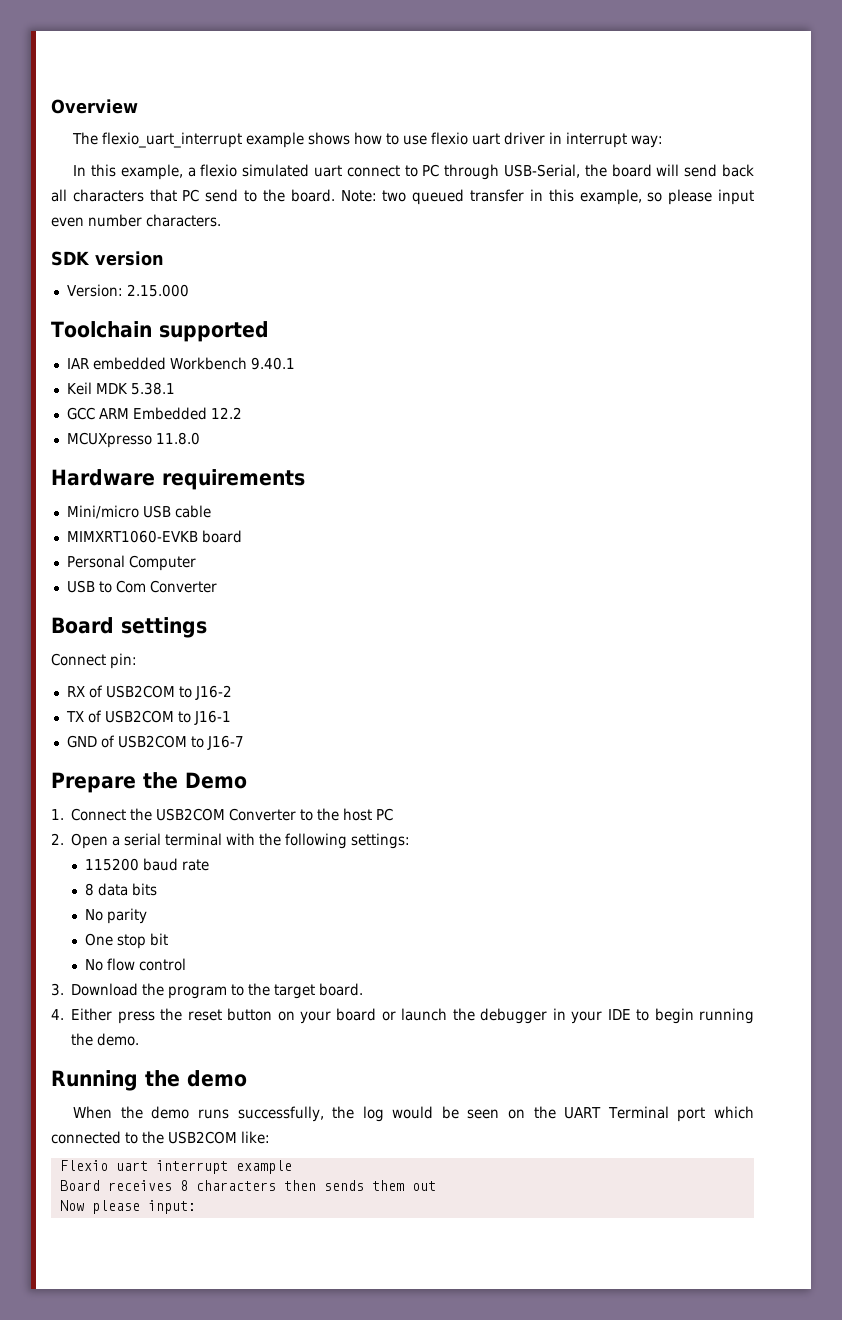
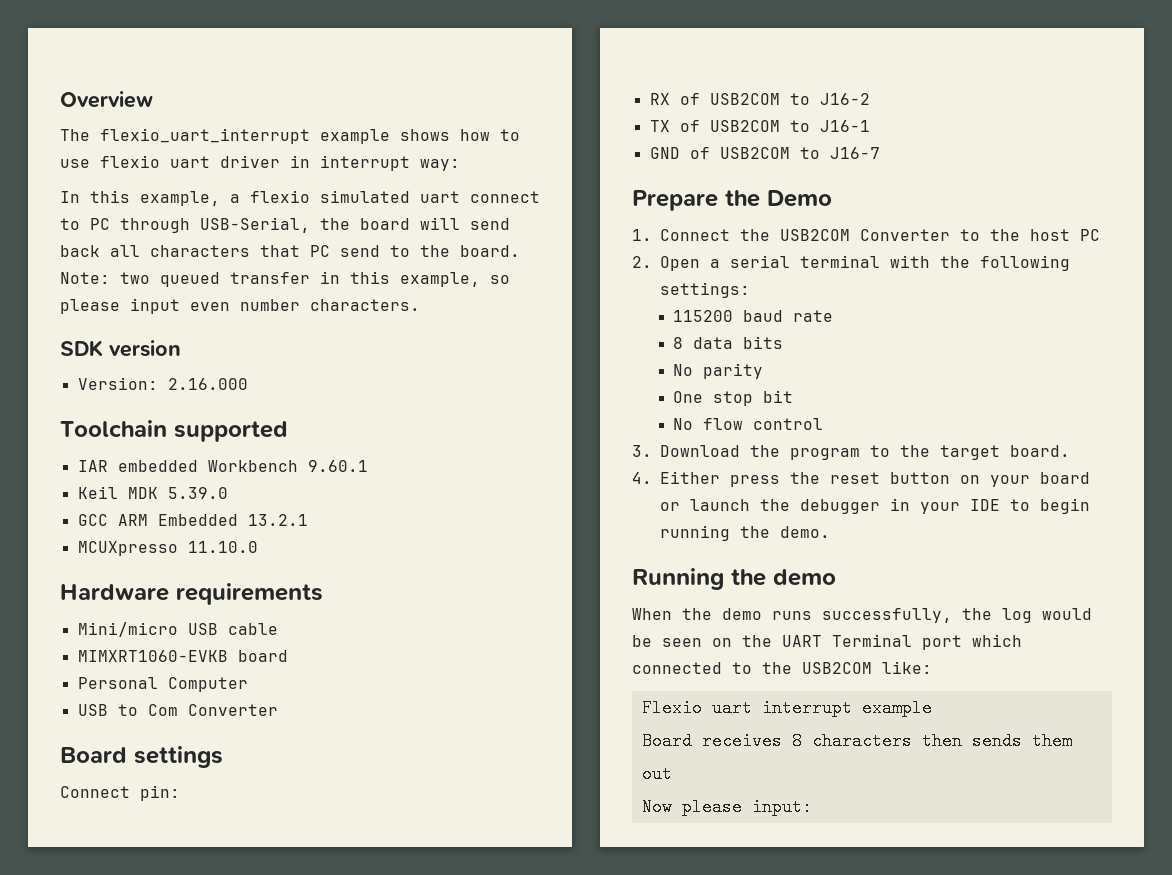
[126,284,189,297] 2.15.000 -> [167,378,248,390] 2.16.000
[250,357,295,370] 9.40.1 -> [307,460,368,472] 9.60.1
[130,382,175,395] 5.38.1 -> [167,487,228,499] 5.39.0
[210,407,242,419] 12.2 -> [247,514,308,526] 13.2.1
[155,432,200,445] 11.8.0 -> [187,541,258,553] 11.10.0

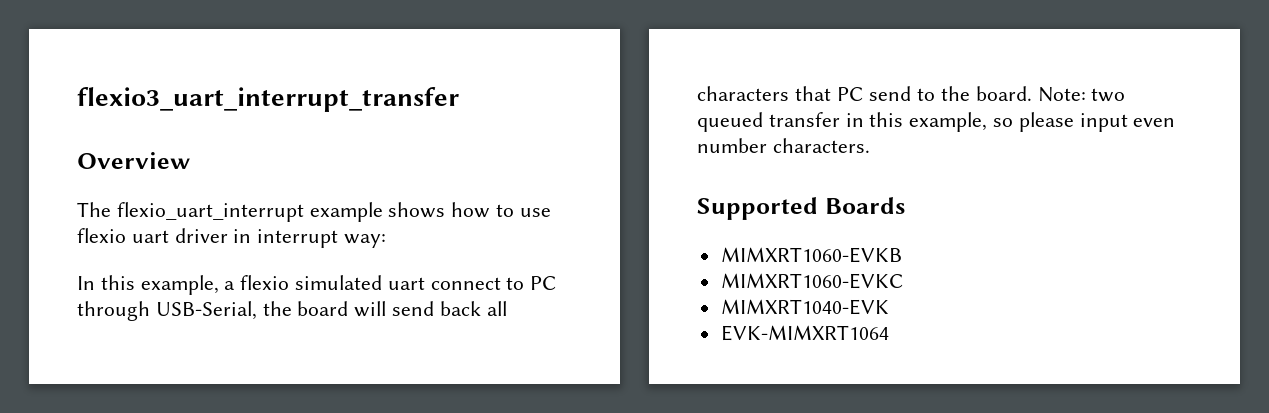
(60, 99) none -> [77,87,459,112] flexio3_uart_interrupt_transfer //
[60,340,181,357] [77,377,248,390] [60,420,288,442] [77,460,368,472] [77,486,228,499] [77,514,308,526] [77,541,258,556] [60,583,323,605] [77,622,278,637] [77,650,288,662] [77,677,248,692] [77,704,278,716] [60,746,223,768] [60,785,180,801] [649,93,870,105] [649,120,870,132] [649,147,880,159] [632,190,832,211] [632,229,1100,241] [632,255,1070,271] [660,282,750,298] [673,310,834,322] [673,336,784,349] [673,363,764,379] [673,390,794,406] [673,418,824,430] [632,445,1070,460] [632,471,1090,487] [660,498,1090,514] [660,525,830,541] [632,568,836,590] [632,608,1092,623] [632,634,1022,650] [632,661,932,674] [641,699,932,717] [641,732,1072,750] [641,765,672,783] [641,798,812,816] SDK version // Version: 2.16.000 // Toolchain supported // IAR embedded Workbench 9.60.1 // Keil MDK 5.39.0 // GCC ARM Embedded 13.2.1 // MCUXpresso 11.10.0 // Hardware requirements // Mini/micro USB cable // MIMXRT1060-EVKB board // Personal Computer // USB to Com Converter // Board settings // Connect pin: // RX of USB2COM to J16-2 // TX of USB2COM to J16-1 // GND of USB2COM to J16-7 // Prepare the Demo // 1. Connect the USB2COM Converter to the host PC // 2. Open a serial terminal with the following settings: // 115200 baud rate // 8 data bits // No parity // One stop bit // No flow control // 3. Download the program to the target board. // 4. Either press the reset button on your board or launch the debugger in your IDE to begin running the demo. // Running the demo // When the demo runs successfully, the log would be seen on the UART Terminal port which connected to the USB2COM like: // Flexio uart interrupt example // Board receives 8 characters then sends them out // Now please input: -> [697,197,905,220] [720,247,902,263] [720,273,904,289] [720,299,889,315] [720,325,889,341] Supported Boards // MIMXRT1060-EVKB // MIMXRT1060-EVKC // MIMXRT1040-EVK // EVK-MIMXRT1064

